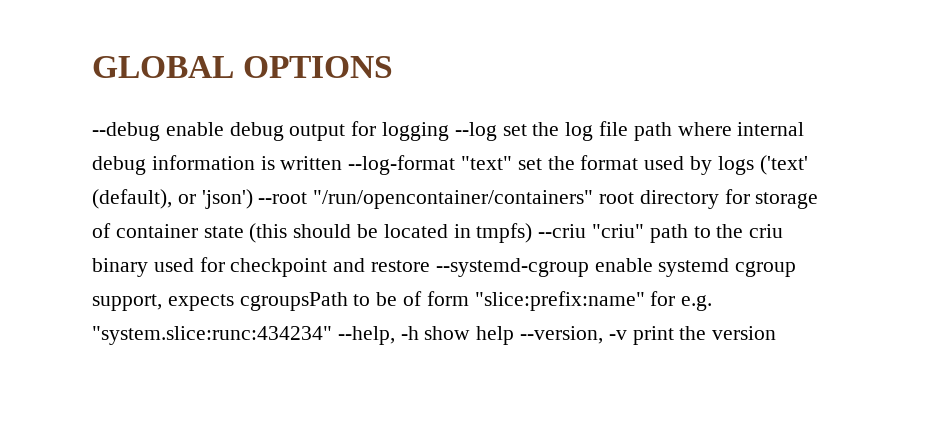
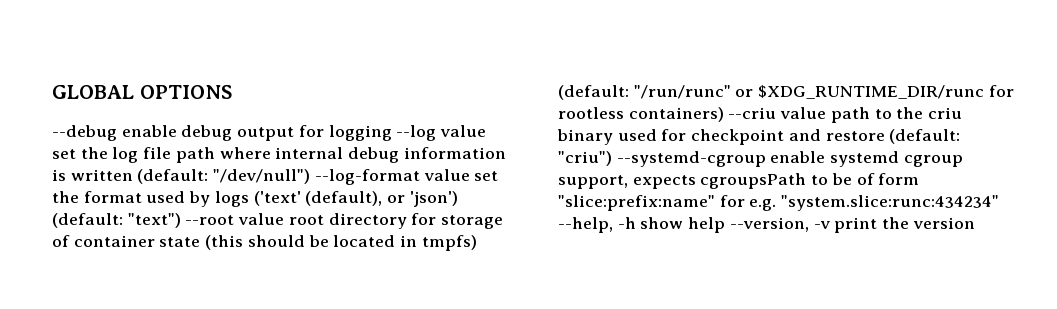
(497, 131) none -> [440,125,487,137] value
[348,155,513,175] --log-format "text" -> [137,169,470,185] (default: "/dev/null") --log-format value
[258,190,594,209] --root "/run/opencontainer/containers" -> [52,213,285,228] (default: "text") --root value
[538,224,645,238] --criu "criu" -> [558,85,1014,100] [558,107,827,122] (default: "/run/runc" or $XDG_RUNTIME_DIR/runc for rootless containers) --criu value
(431, 266) none -> [889,129,961,144] [558,151,612,166] (default: "criu")

